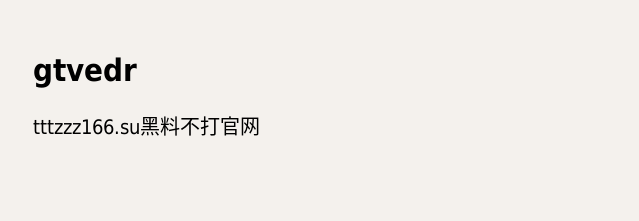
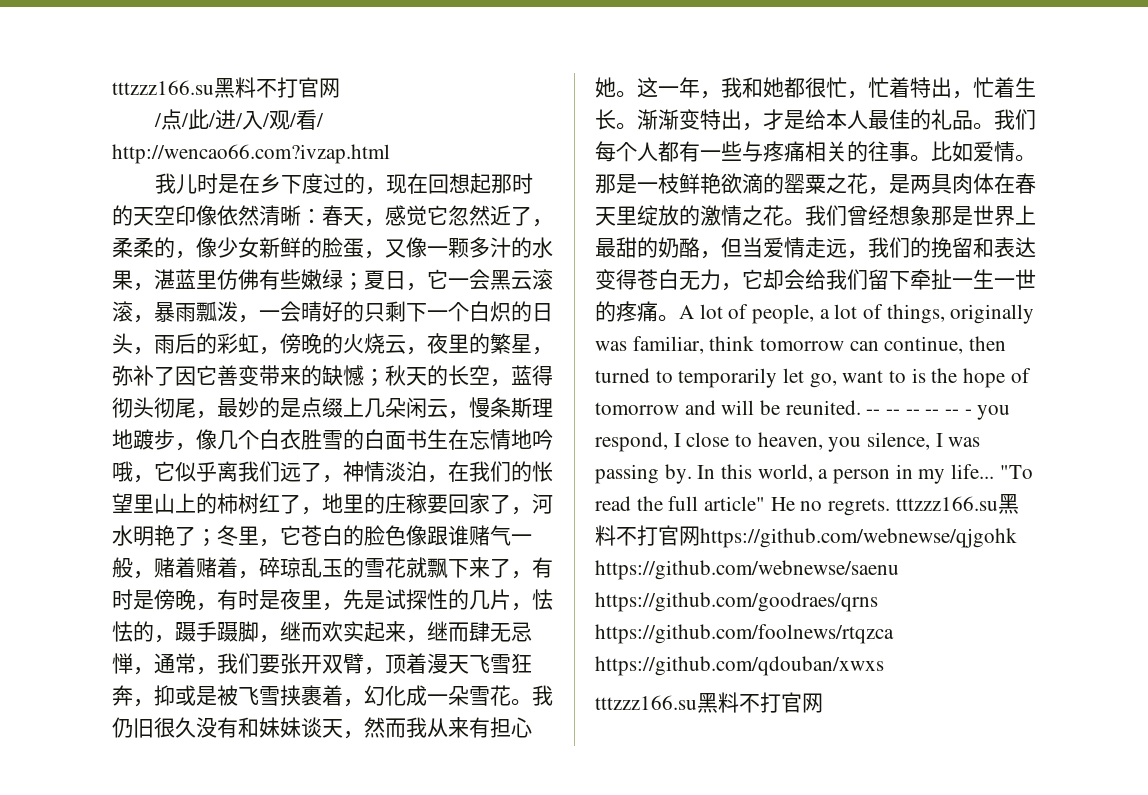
[33,57,137,88] gtvedr -> [112,77,340,98] [153,109,324,130] [112,144,390,164] [154,173,533,195] [112,205,553,227] [112,237,553,259] [112,269,553,291] [112,301,553,323] [112,333,553,355] [112,365,553,387] [112,397,553,419] [112,429,553,451] [112,461,553,483] [112,493,553,515] [112,525,532,547] [112,557,553,579] [112,589,553,611] [112,621,532,643] [112,653,532,675] [112,685,553,707] [112,717,532,739] [595,77,1036,99] [595,109,1036,131] [595,141,1036,162] [595,173,1036,195] [595,205,1036,226] [595,237,1036,259] [595,269,1036,291] [595,301,1035,324] [595,336,1007,354] [595,368,1031,388] [595,400,1011,420] [595,432,981,452] [595,464,1033,484] [595,494,1019,516] [595,525,1017,548] [595,560,899,580] [595,592,878,612] [595,624,894,644] [595,656,884,676] tttzzz166.su黑料不打官网 // /点/此/进/入/观/看/ http://wencao66.com?ivzap.html // 我儿时是在乡下度过的，现在回想起那时的天空印像依然清晰：春天，感觉它忽然近了，柔柔的，像少女新鲜的脸蛋，又像一颗多汁的水果，湛蓝里仿佛有些嫩绿；夏日，它一会黑云滚滚，暴雨瓢泼，一会晴好的只剩下一个白炽的日头，雨后的彩虹，傍晚的火烧云，夜里的繁星，弥补了因它善变带来的缺憾；秋天的长空，蓝得彻头彻尾，最妙的是点缀上几朵闲云，慢条斯理地踱步，像几个白衣胜雪的白面书生在忘情地吟哦，它似乎离我们远了，神情淡泊，在我们的怅望里山上的柿树红了，地里的庄稼要回家了，河水明艳了；冬里，它苍白的脸色像跟谁赌气一般，赌着赌着，碎琼乱玉的雪花就飘下来了，有时是傍晚，有时是夜里，先是试探性的几片，怯怯的，蹑手蹑脚，继而欢实起来，继而肆无忌惮，通常，我们要张开双臂，顶着漫天飞雪狂奔，抑或是被飞雪挟裹着，幻化成一朵雪花。我仍旧很久没有和妹妹谈天，然而我从来有担心她。这一年，我和她都很忙，忙着特出，忙着生长。渐渐变特出，才是给本人最佳的礼品。我们每个人都有一些与疼痛相关的往事。比如爱情。那是一枝鲜艳欲滴的罂粟之花，是两具肉体在春天里绽放的激情之花。我们曾经想象那是世界上最甜的奶酪，但当爱情走远，我们的挽留和表达变得苍白无力，它却会给我们留下牵扯一生一世的疼痛。A lot of people, a lot of things, originally was familiar, think tomorrow can continue, then turned to temporarily let go, want to is the hope of tomorrow and will be reunited. -- -- -- -- -- - you respond, I close to heaven, you silence, I was passing by. In this world, a person in my life... "To read the full article" He no regrets. tttzzz166.su黑料不打官网https://github.com/webnewse/qjgohk https://github.com/webnewse/saenu https://github.com/goodraes/qrns https://github.com/foolnews/rtqzca https://github.com/qdouban/xwxs

